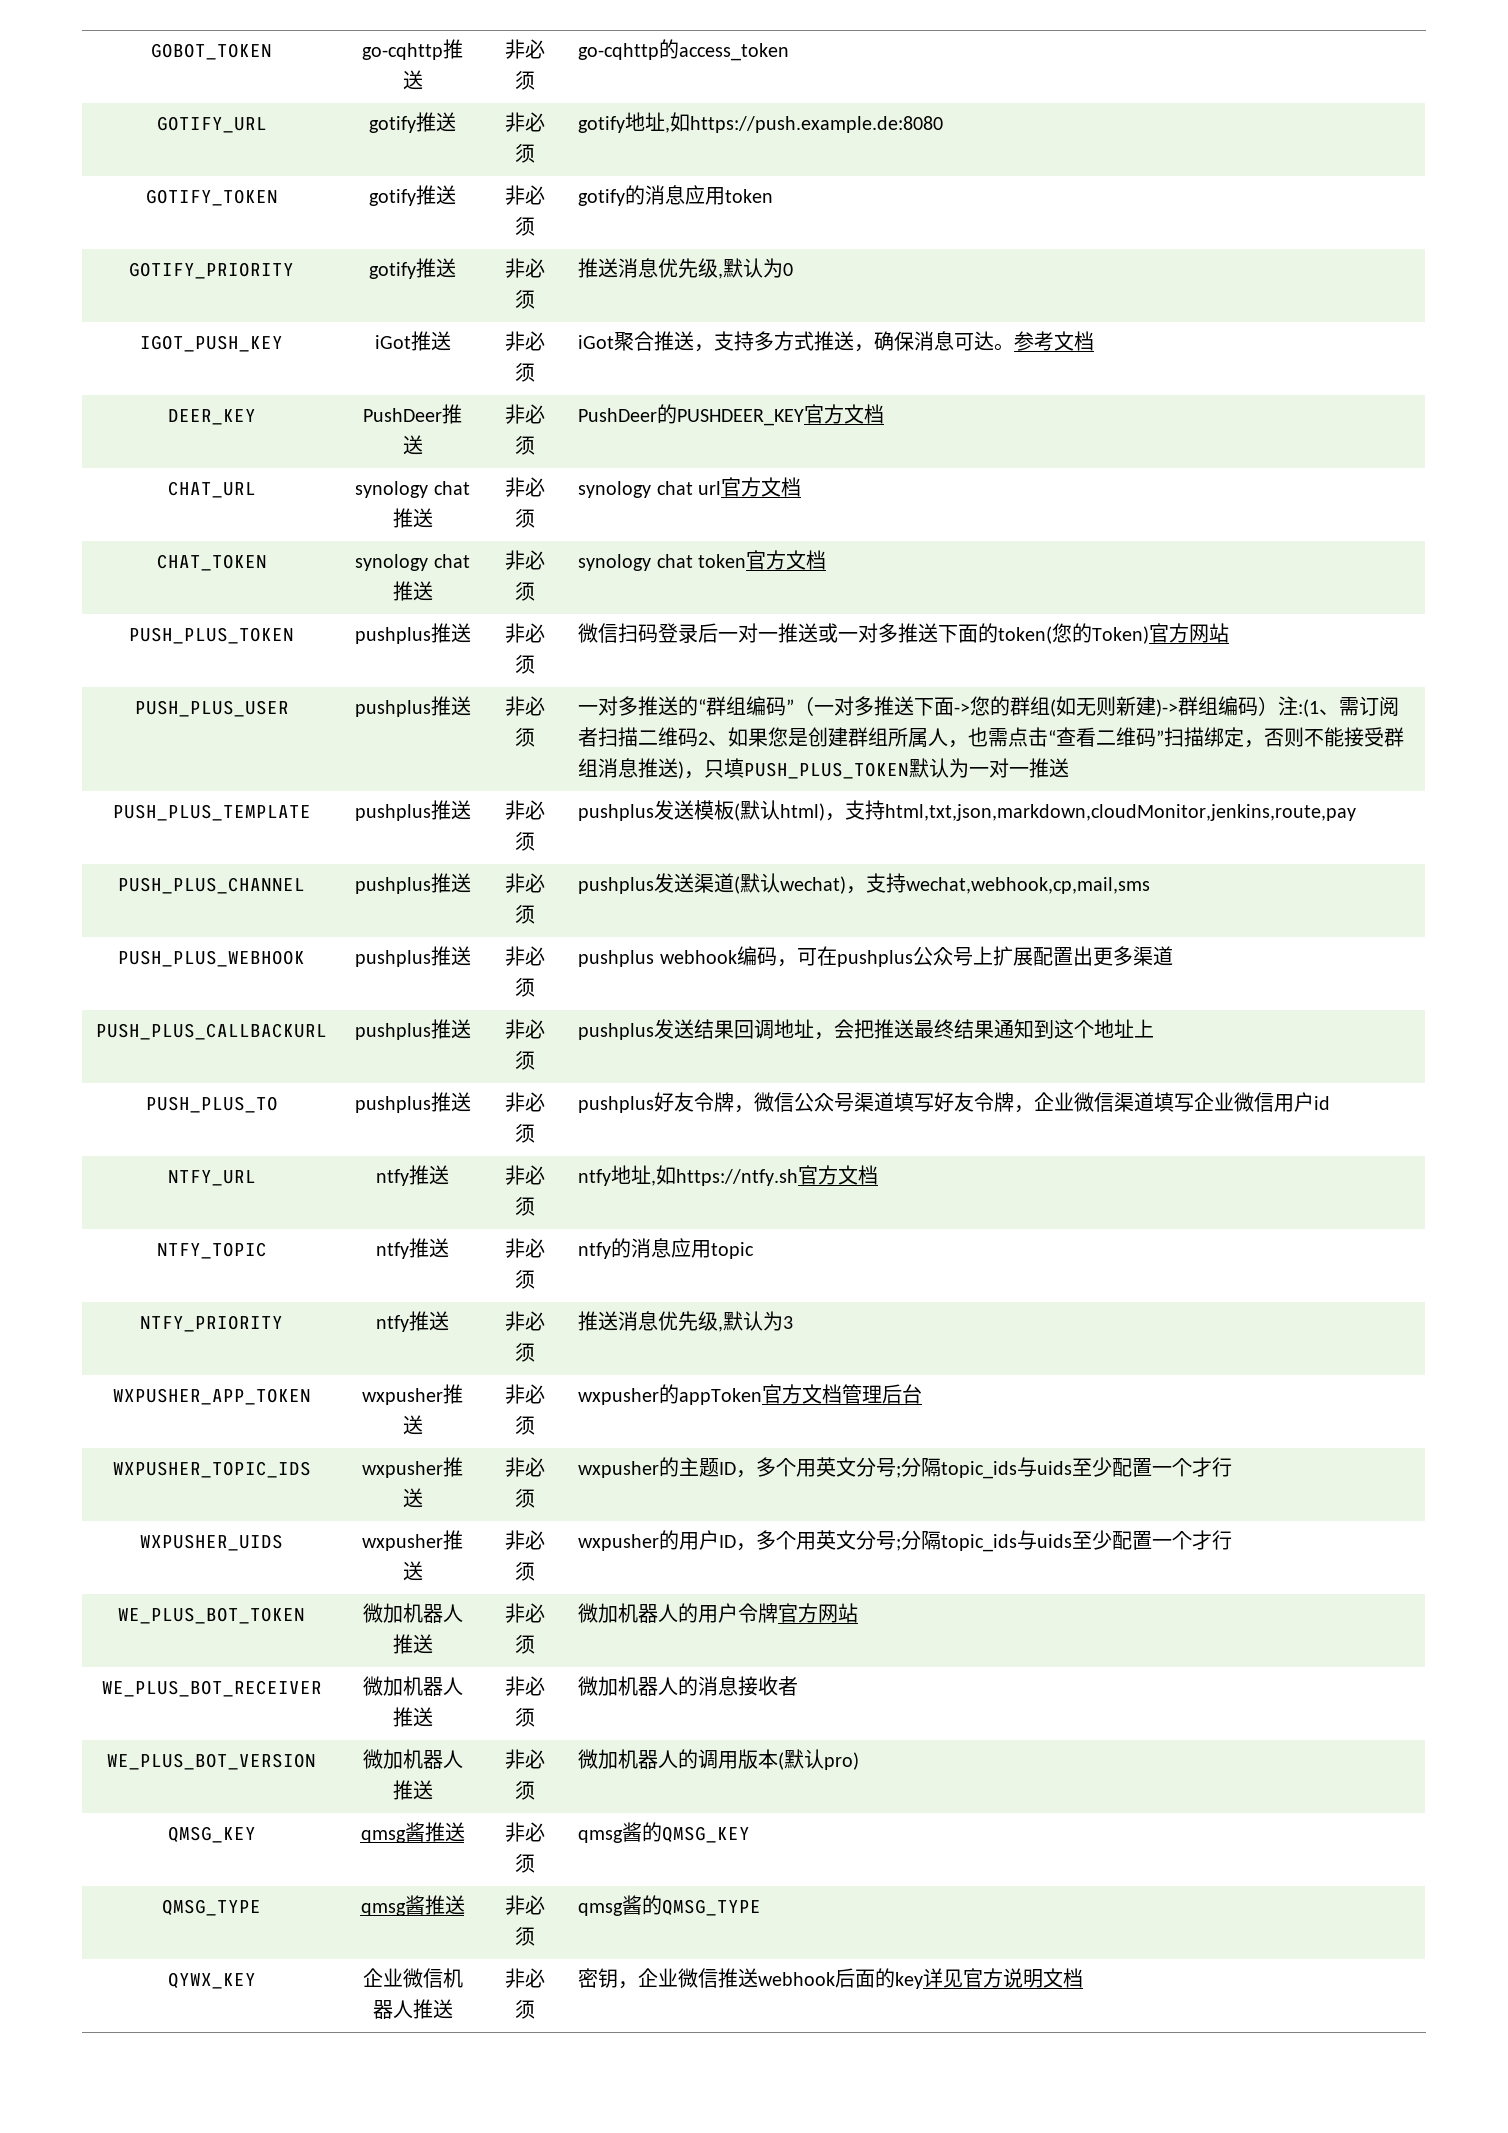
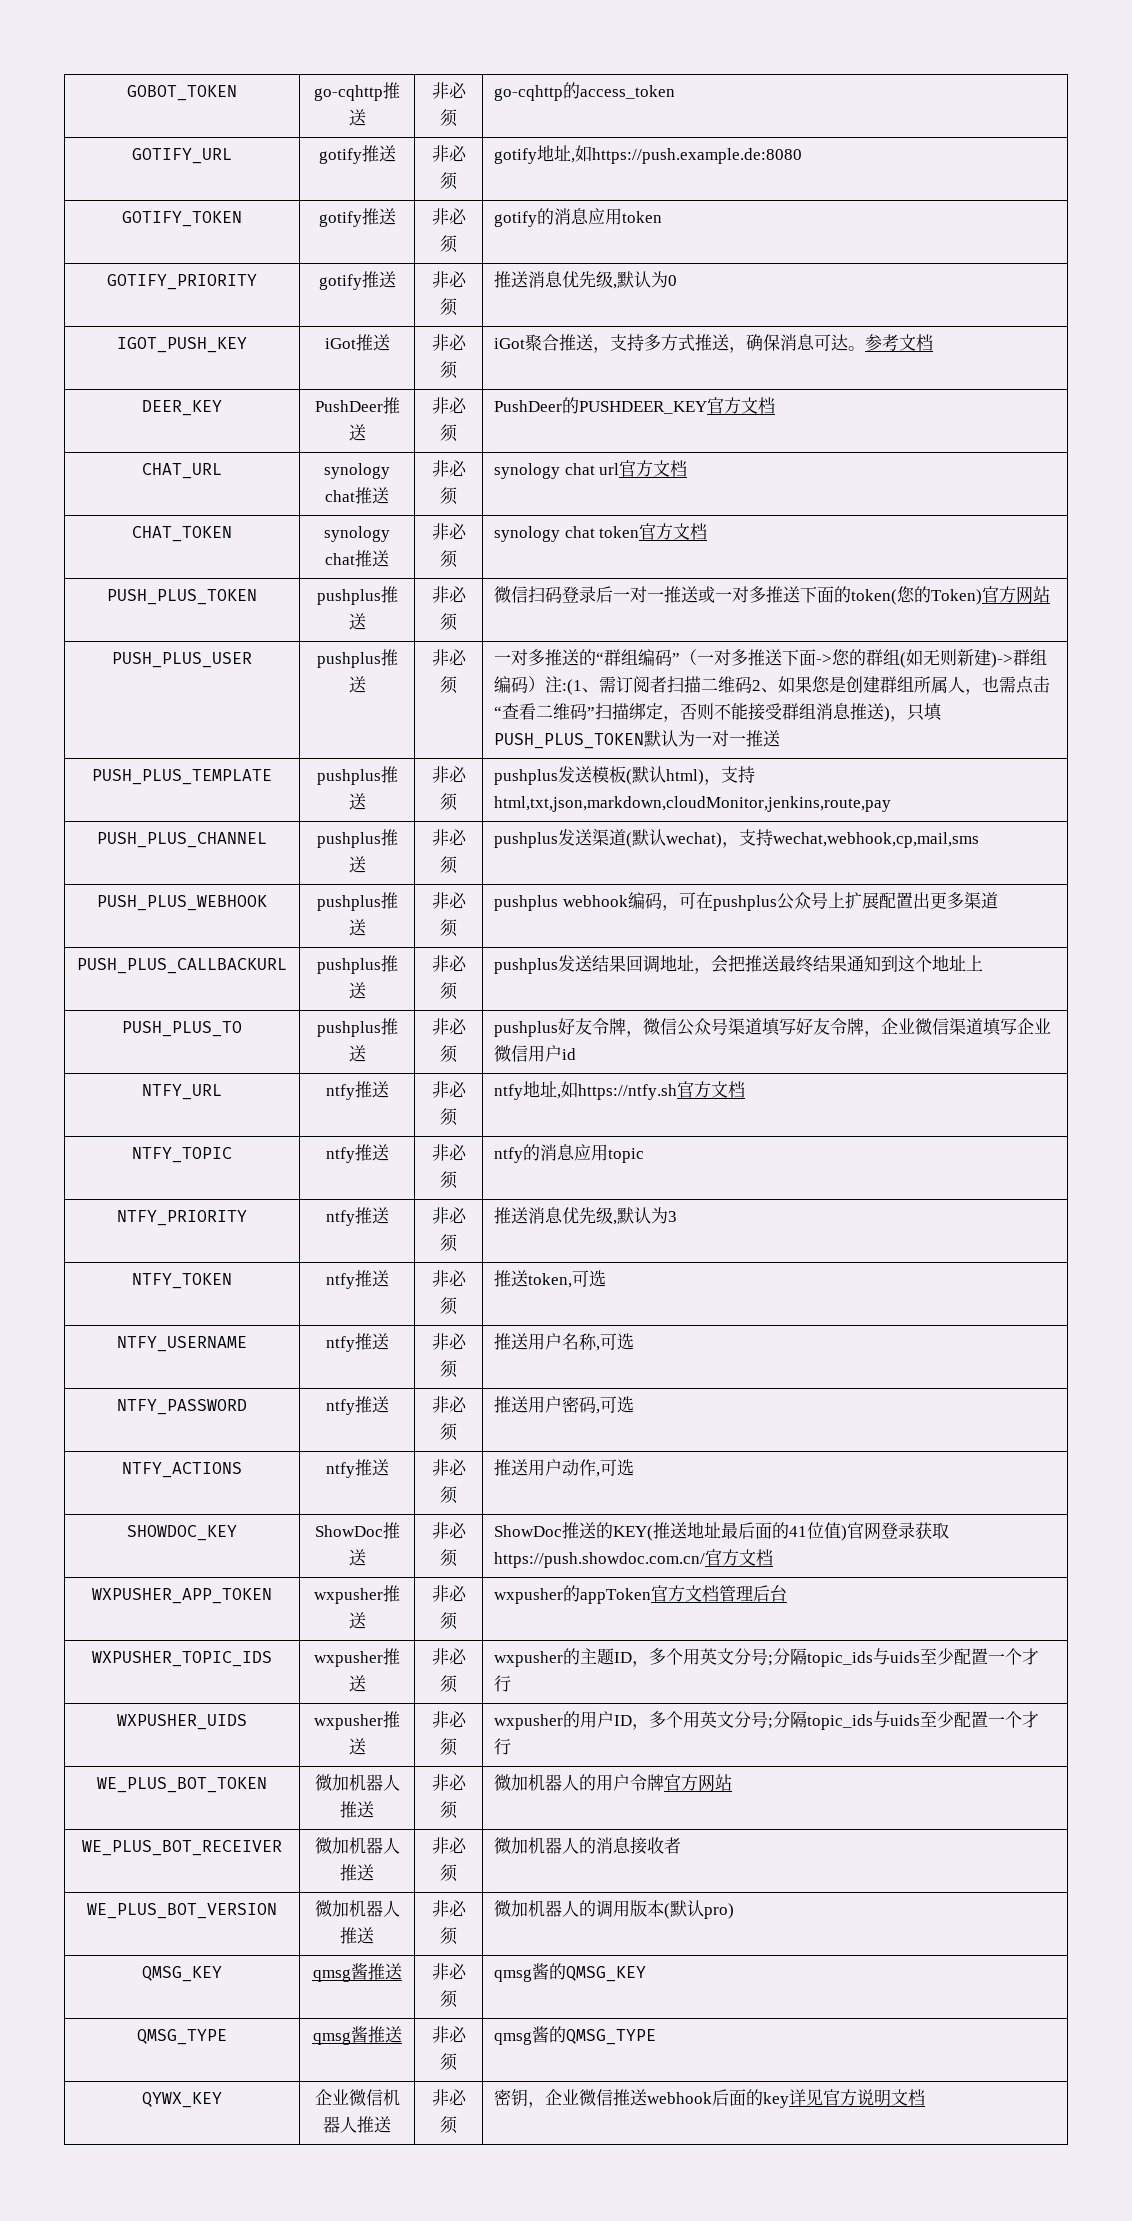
(794, 1322) none -> [132,1273,232,1289] [325,1270,389,1289] [431,1270,467,1287] [440,1297,458,1315] [494,1270,607,1288] [117,1336,247,1352] [325,1333,389,1352] [431,1333,467,1350] [440,1360,458,1378] [494,1333,635,1351] [117,1399,247,1415] [325,1396,389,1415] [431,1396,467,1413] [440,1423,458,1441] [494,1396,635,1414] [122,1462,242,1478] [325,1459,389,1478] [431,1459,467,1476] [440,1486,458,1504] [494,1459,635,1477] [127,1525,237,1541] [314,1522,400,1539] [348,1549,366,1566] [431,1522,467,1539] [440,1549,458,1567] [494,1522,950,1541] [494,1549,774,1568] // NTFY_TOKEN | ntfy推送 | 非必须 | 推送token,可选 // NTFY_USERNAME | ntfy推送 | 非必须 | 推送用户名称,可选 // NTFY_PASSWORD | ntfy推送 | 非必须 | 推送用户密码,可选 // NTFY_ACTIONS | ntfy推送 | 非必须 | 推送用户动作,可选 // SHOWDOC_KEY | ShowDoc推送 | 非必须 | ShowDoc推送的KEY(推送地址最后面的41位值)官网登录获取https://push.showdoc.com.cn/官方文档

